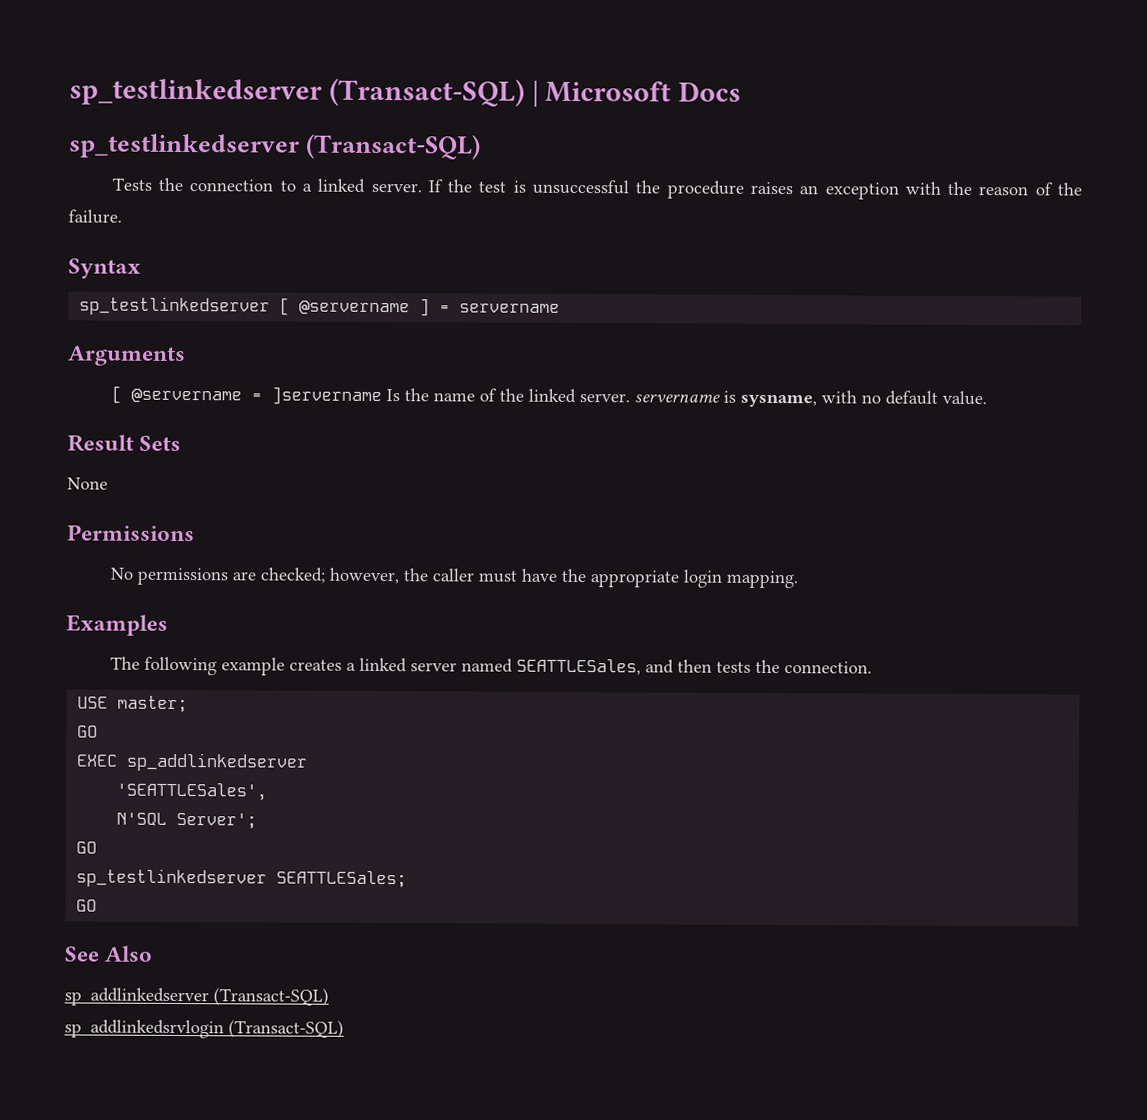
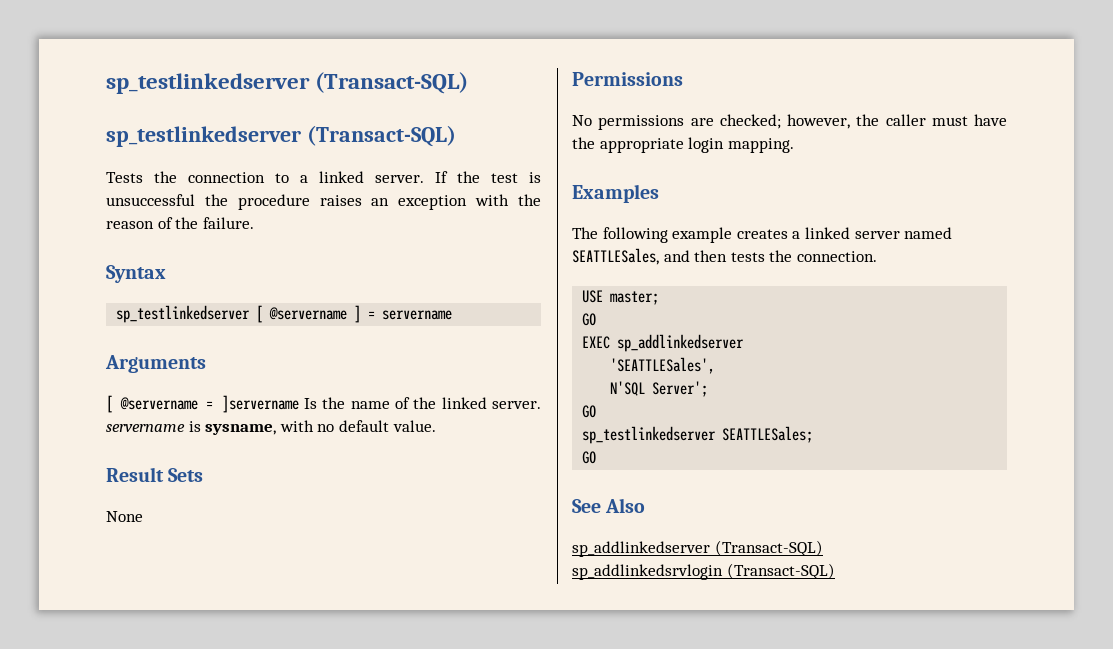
[69,77,742,107] sp_testlinkedserver (Transact-SQL) | Microsoft Docs -> [106,72,469,94] sp_testlinkedserver (Transact-SQL)

